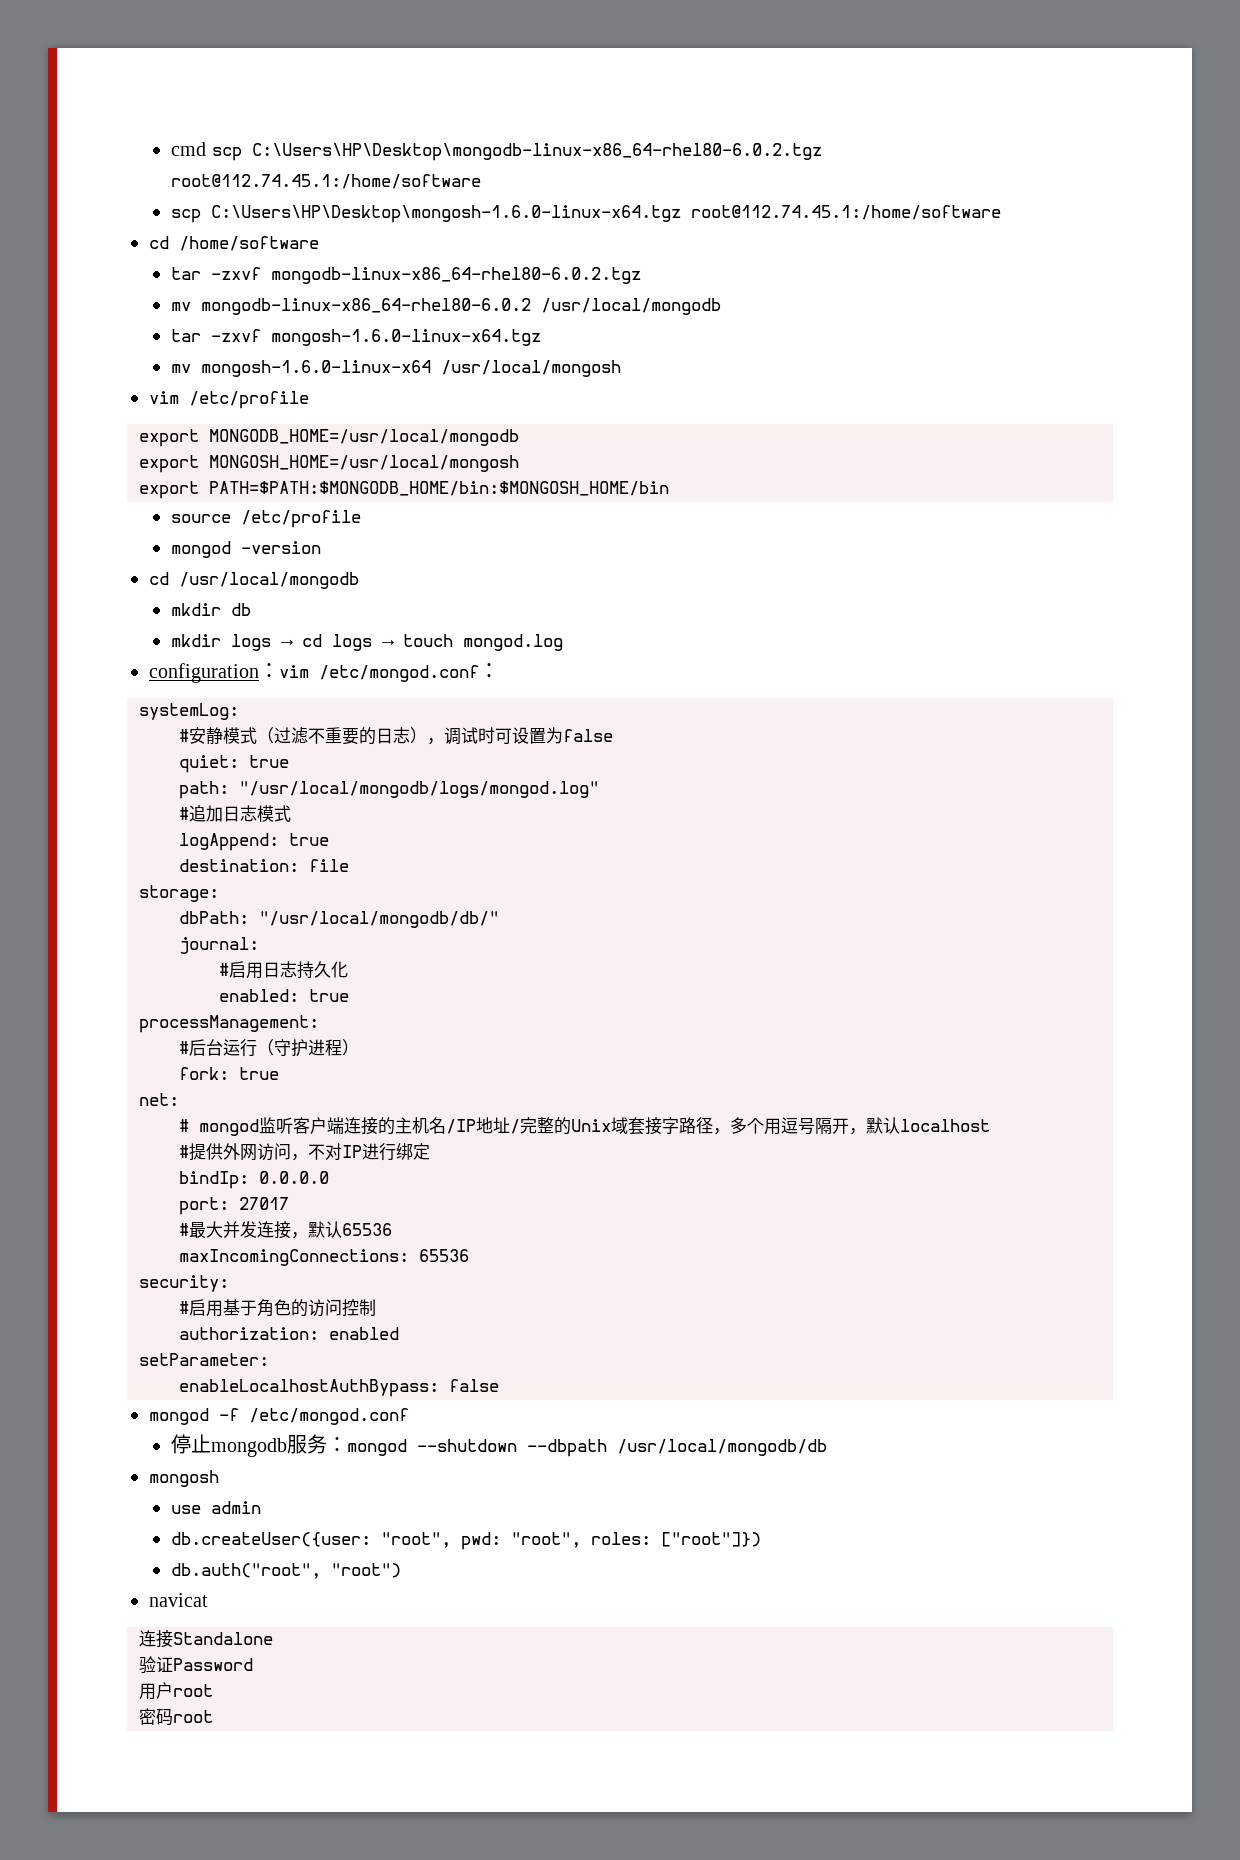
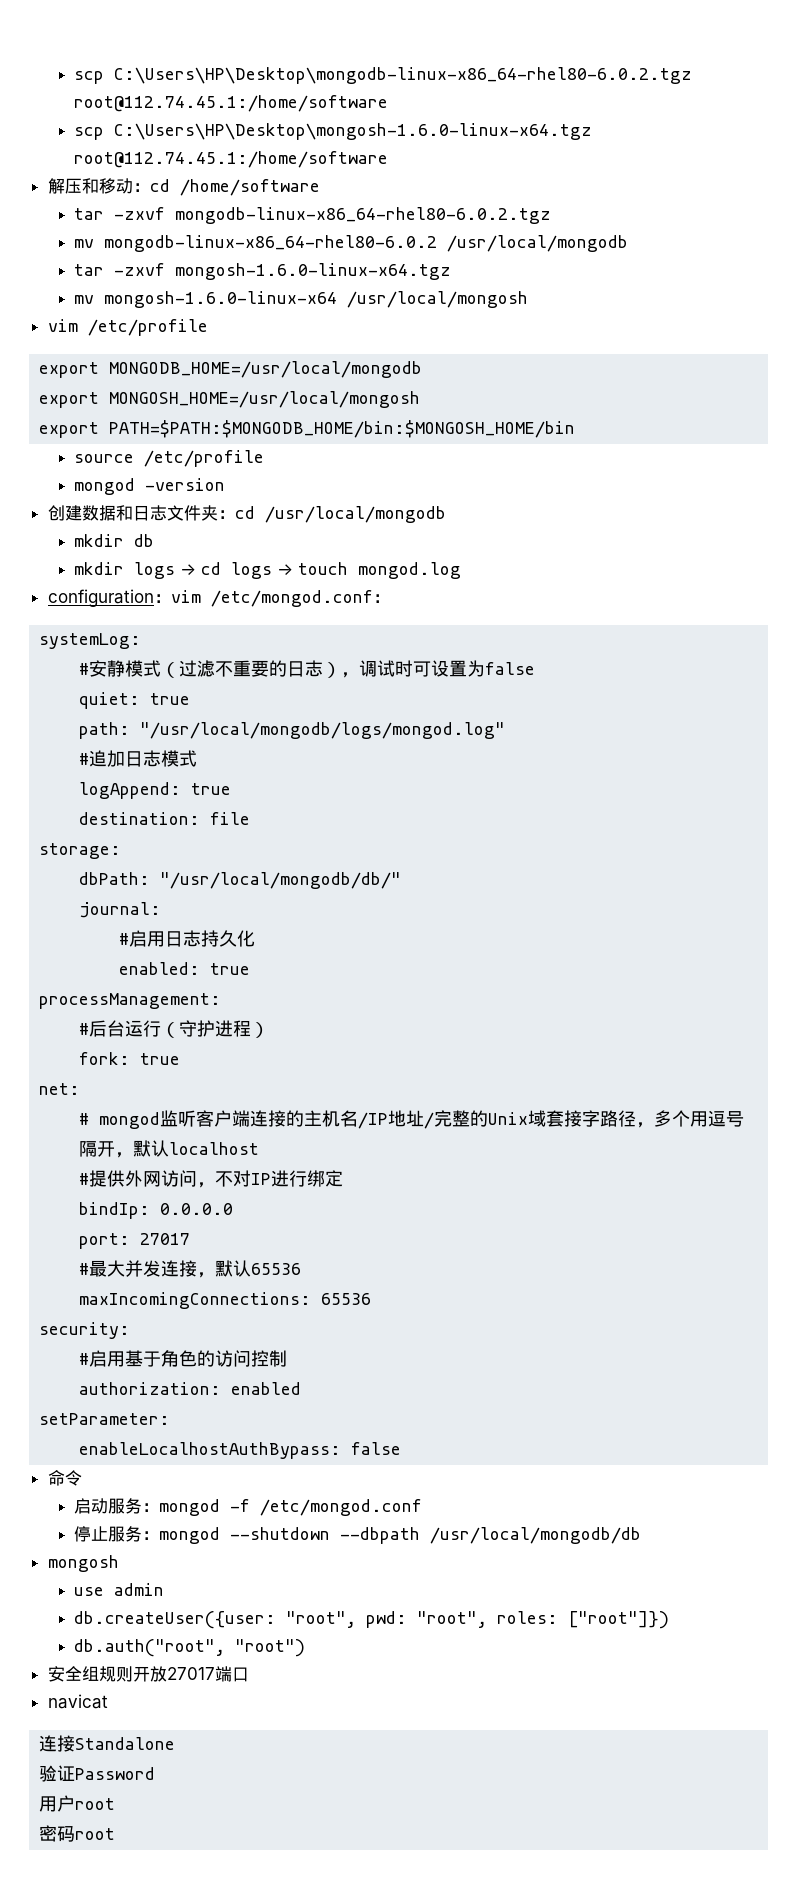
[171,142,207,156] cmd -> (74, 77) none
(1002, 212) none -> [47,178,150,194] 解压和移动：
(322, 547) none -> [47,505,235,521] 创建数据和日志文件夹：
(499, 1385) none -> [47,1470,82,1486] [74,1498,160,1514] 命令 // 启动服务：
[211,1438,288,1457] mongodb -> (109, 1533) none
(402, 1570) none -> [47,1666,249,1682] // 安全组规则开放27017端口

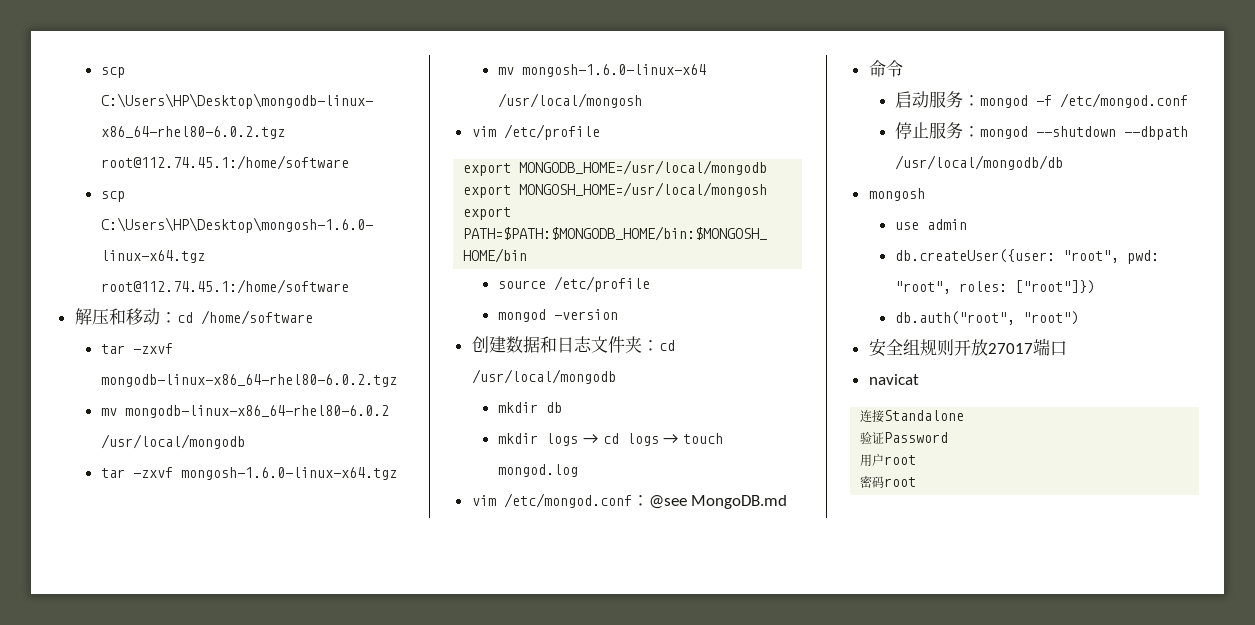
[47,589,171,607] configuration： -> (579, 470) none
[39,633,142,649] [79,660,536,678] [79,692,191,709] [79,722,506,739] [79,750,198,767] [79,782,232,799] [79,812,251,825] [39,843,122,859] [79,872,402,889] [79,902,162,918] [119,930,256,947] [119,962,251,975] [39,993,222,1009] [79,1020,270,1038] [79,1052,181,1065] [39,1083,81,1095] [79,1110,745,1129] [79,1140,260,1158] [79,1170,344,1188] [79,1202,234,1219] [79,1233,191,1249] [79,1260,302,1278] [79,1292,372,1309] [39,1322,131,1339] [79,1350,288,1367] [79,1382,302,1395] [39,1413,171,1425] [79,1442,402,1459] // systemLog: // #安静模式（过滤不重要的日志），调试时可设置为false // quiet: true // path: "/usr/local/mongodb/logs/mongod.log" // #追加日志模式 // logAppend: true // destination: file // storage: // dbPath: "/usr/local/mongodb/db/" // journal: // #启用日志持久化 // enabled: true // processManagement: // #后台运行（守护进程） // fork: true // net: // # mongod监听客户端连接的主机名/IP地址/完整的Unix域套接字路径，多个用逗号隔开，默认localhost // #提供外网访问，不对IP进行绑定 // bindIp: 0.0.0.0 // port: 27017 // #最大并发连接，默认65536 // maxIncomingConnections: 65536 // security: // #启用基于角色的访问控制 // authorization: enabled // setParameter: // enableLocalhostAuthBypass: false -> [648,495,788,509] @see MongoDB.md

